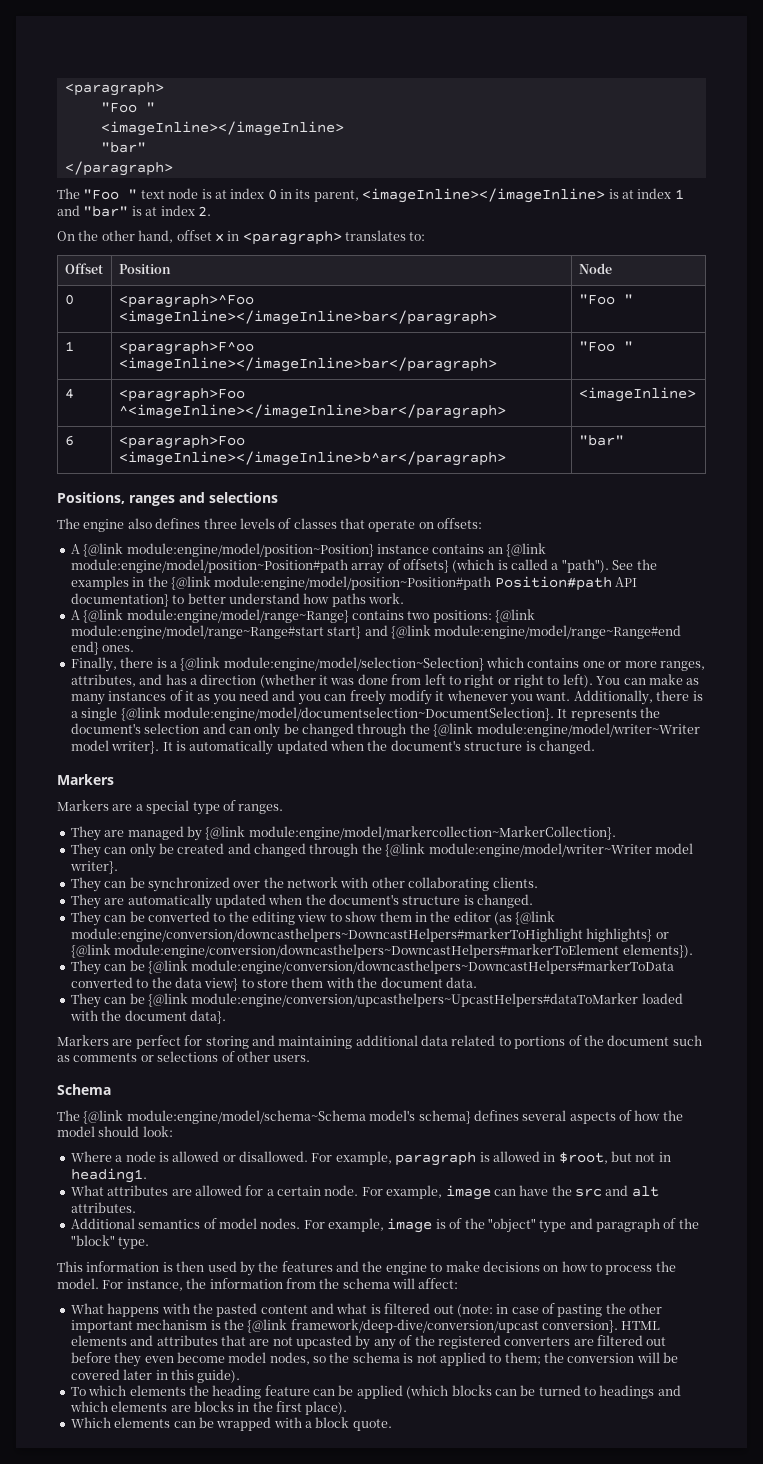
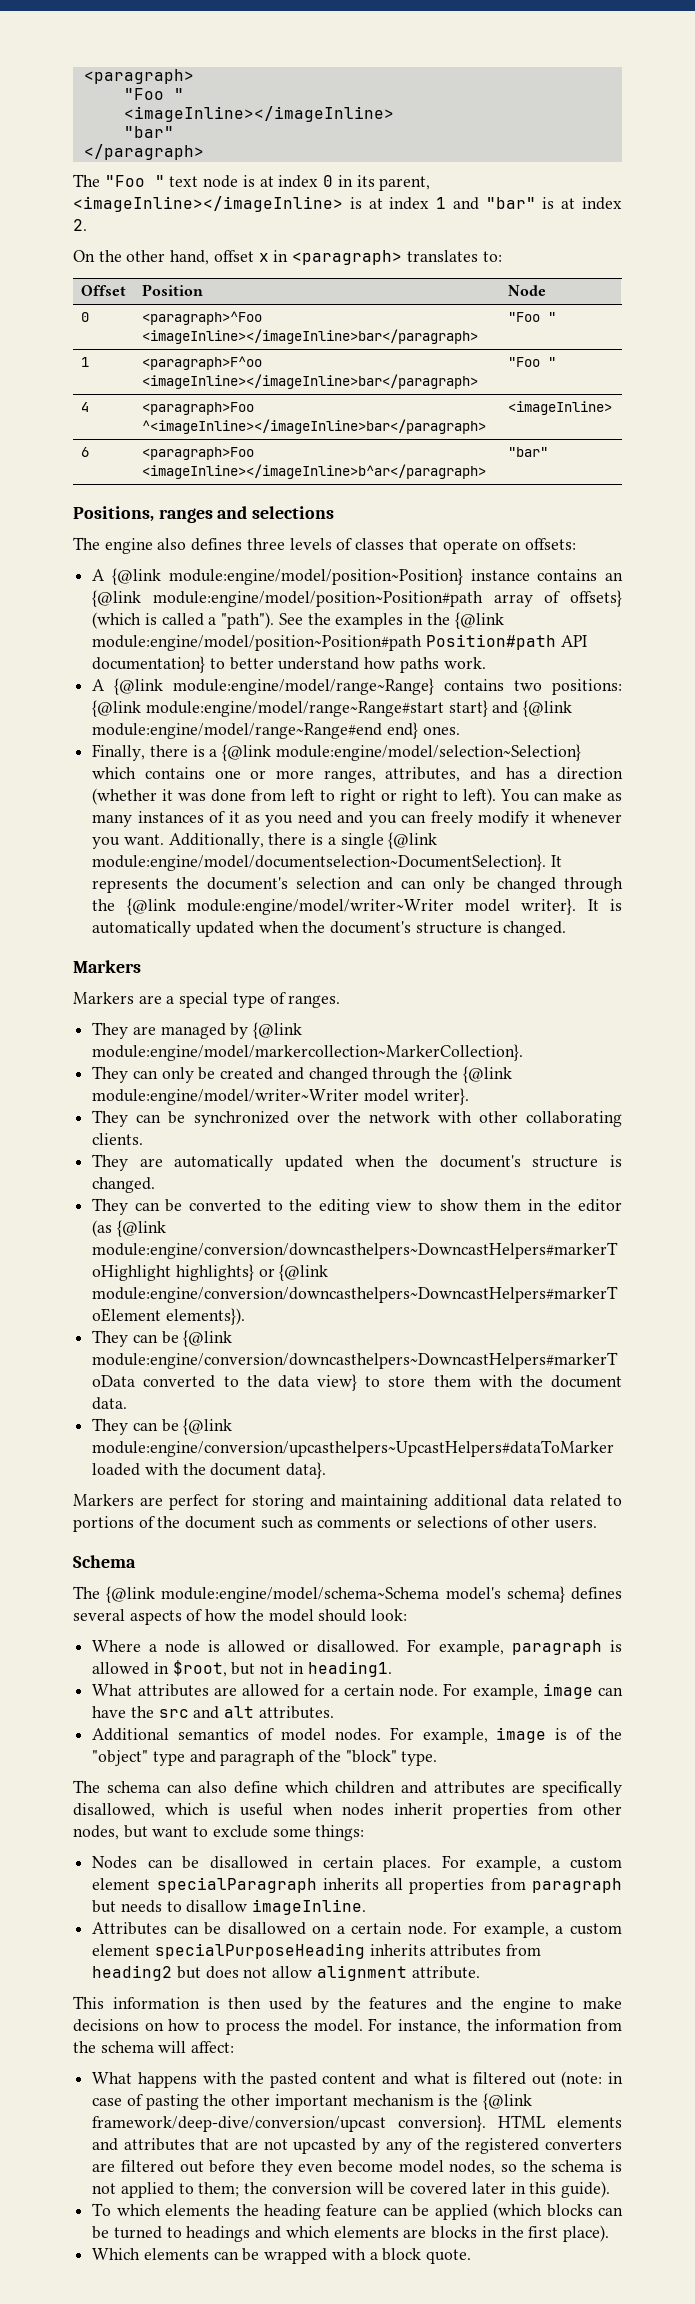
(150, 1243) none -> [73,1780,622,1797] [73,1803,622,1819] [73,1825,365,1841] [92,1855,623,1872] [92,1877,622,1894] [92,1899,367,1915] [92,1921,622,1938] [92,1943,542,1959] [92,1965,480,1981] // The schema can also define which children and attributes are specifically disallowed, which is useful when nodes inherit properties from other nodes, but want to exclude some things: // Nodes can be disallowed in certain places. For example, a custom element specialParagraph inherits all properties from paragraph but needs to disallow imageInline. // Attributes can be disallowed on a certain node. For example, a custom element specialPurposeHeading inherits attributes from heading2 but does not allow alignment attribute.

